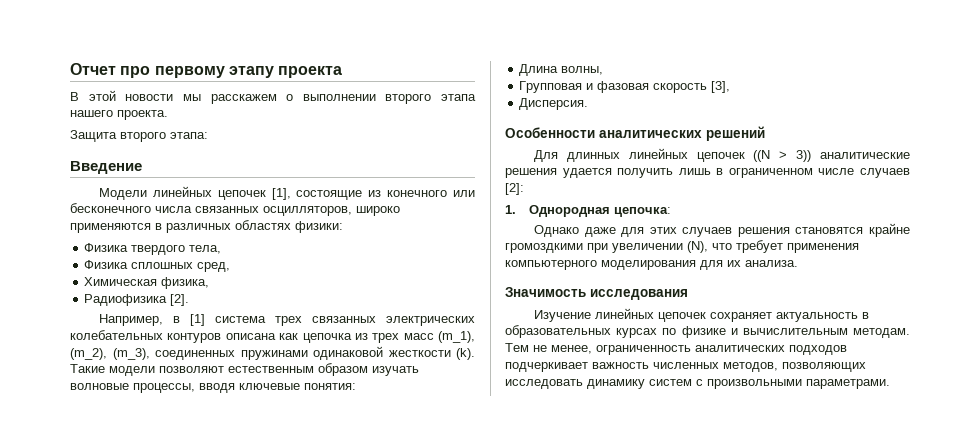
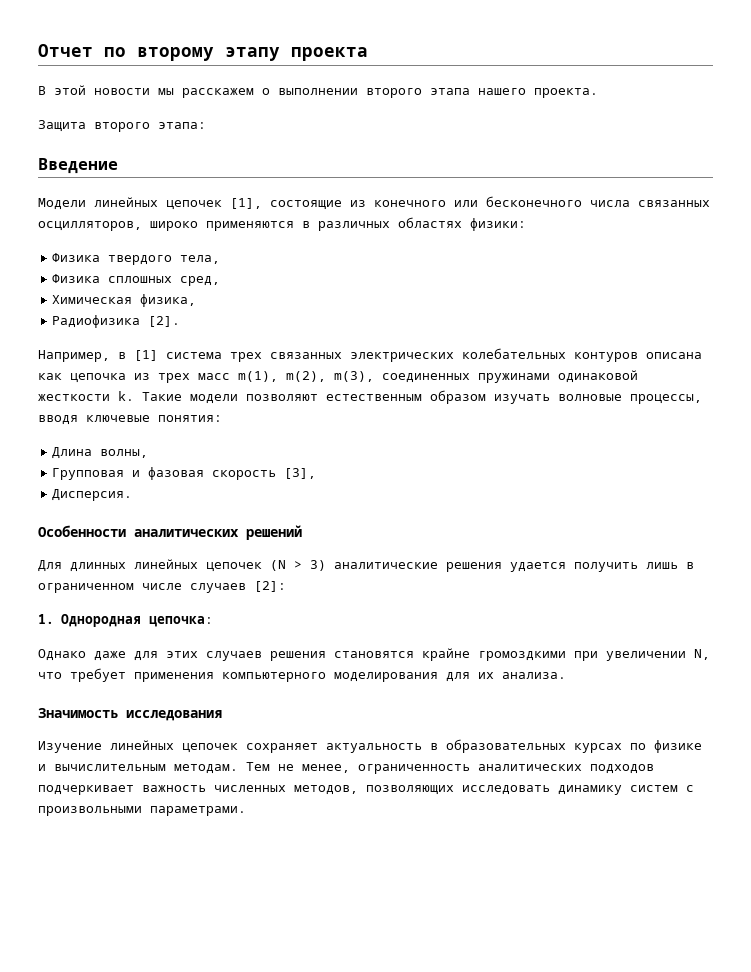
[120,66,225,78] про первому -> [104,47,214,61] по второму
[438,331,475,343] [70,348,150,360] (m_1), (m_2), (m_3), -> [238,371,374,382] m(1), m(2), m(3),
[456,348,475,360] (k). -> [118,391,134,401] k.
[753,150,812,162] ((N > 3)) -> [270,560,326,571] (N > 3)
[687,241,708,253] (N), -> [694,649,710,660] N,

